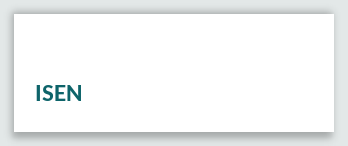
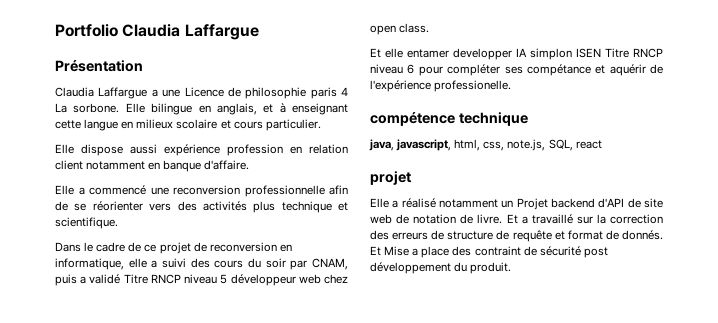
[35,85,82,101] ISEN -> [55,24,259,40] [55,60,143,72] [55,87,348,99] [55,103,348,115] [55,119,321,131] [55,144,348,156] [55,160,250,172] [55,185,348,197] [55,201,348,213] [55,217,118,229] [55,242,292,254] [55,258,348,270] [55,274,349,286] [370,23,430,35] [370,48,663,60] [370,64,663,76] [370,80,512,92] [370,112,528,126] [369,139,602,151] [370,171,411,185] [370,198,663,210] [370,214,663,224] [370,230,663,242] [370,246,608,258] [370,262,512,274] Portfolio Claudia Laffargue // Présentation // Claudia Laffargue a une Licence de philosophie paris 4 La sorbone. Elle bilingue en anglais, et à enseignant cette langue en milieux scolaire et cours particulier. // Elle dispose aussi expérience profession en relation client notamment en banque d'affaire. // Elle a commencé une reconversion professionnelle afin de se réorienter vers des activités plus technique et scientifique. // Dans le cadre de ce projet de reconversion en informatique, elle a suivi des cours du soir par CNAM, puis a validé Titre RNCP niveau 5 développeur web chez open class. // Et elle entamer developper IA simplon ISEN Titre RNCP niveau 6 pour compléter ses compétance et aquérir de l'expérience professionelle. // compétence technique // java, javascript, html, css, note.js, SQL, react // projet // Elle a réalisé notamment un Projet backend d'API de site web de notation de livre. Et a travaillé sur la correction des erreurs de structure de requête et format de donnés. Et Mise a place des contraint de sécurité post développement du produit.

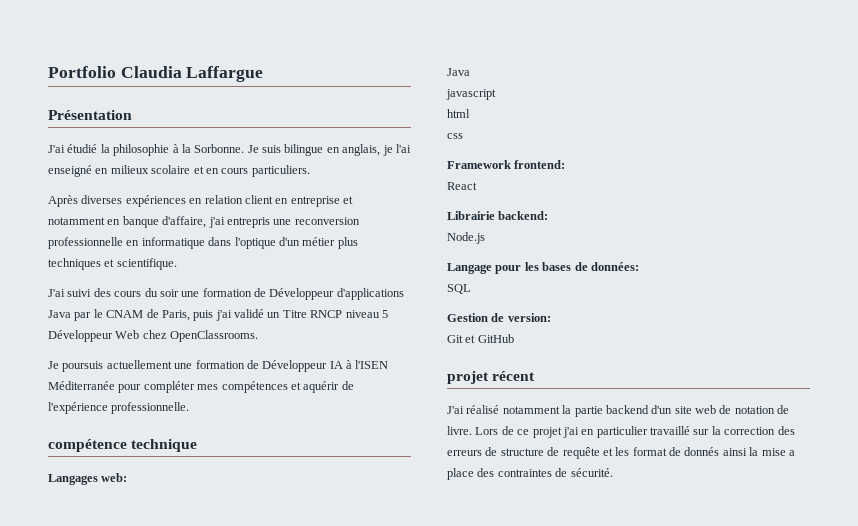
[55,87,348,99] [55,103,348,115] [55,119,321,131] [55,144,348,156] [55,160,250,172] [55,185,348,197] [55,201,348,213] [55,217,118,229] [55,242,292,254] [55,258,158,270] Claudia Laffargue a une Licence de philosophie paris 4 La sorbone. Elle bilingue en anglais, et à enseignant cette langue en milieux scolaire et cours particulier. // Elle dispose aussi expérience profession en relation client notamment en banque d'affaire. // Elle a commencé une reconversion professionnelle afin de se réorienter vers des activités plus technique et scientifique. // Dans le cadre de ce projet de reconversion en informatique, elle a -> [48,144,411,156] [48,165,310,177] [48,195,353,207] [48,216,360,228] [48,237,358,249] [48,258,177,270] [48,289,65,297] J'ai étudié la philosophie à la Sorbonne. Je suis bilingue en anglais, je l'ai enseigné en milieux scolaire et en cours particuliers. // Après diverses expériences en relation client en entreprise et notamment en banque d'affaire, j'ai entrepris une reconversion professionnelle en informatique dans l'optique d'un métier plus techniques et scientifique. // J'ai
[290,258,348,270] [55,274,349,286] [370,23,430,35] [370,48,663,60] [370,64,591,76] par CNAM, puis a validé Titre RNCP niveau 5 développeur web chez open class. // Et elle entamer developper IA simplon ISEN Titre RNCP niveau 6 pour compléter ses compétance -> [181,288,404,300] [48,309,388,321] [48,330,259,342] [48,360,389,372] [48,381,288,393] une formation de Développeur d'applications Java par le CNAM de Paris, puis j'ai validé un Titre RNCP niveau 5 Développeur Web chez OpenClassrooms. // Je poursuis actuellement une formation de Développeur IA à l'ISEN Méditerranée pour compléter mes compétences
[434,80,512,92] professionelle. -> [111,402,190,414] professionnelle.
[369,139,602,151] [370,171,411,185] [370,198,641,210] java, javascript, html, css, note.js, SQL, react // projet // Elle a réalisé notamment un Projet backend d'API de -> [48,473,128,485] [447,68,470,76] [446,89,496,100] [447,109,470,118] [447,133,463,139] [447,160,566,169] [447,182,477,190] [447,211,549,220] [447,232,485,244] [447,262,639,274] [447,284,471,294] [447,313,551,322] [447,334,514,343] [447,371,536,384] [447,405,673,417] Langages web: // Java // javascript // html // css // Framework frontend: // React // Librairie backend: // Node.js // Langage pour les bases de données: // SQL // Gestion de version: // Git et GitHub // projet récent // J'ai réalisé notamment la partie backend d'un
[506,214,528,224] Et a -> [475,426,648,438] Lors de ce projet j'ai en particulier
(565, 235) none -> [615,447,630,456] les
[622,230,663,240] [370,246,608,258] [370,262,512,274] donnés. Et Mise a place des contraint de sécurité post développement du produit. -> [684,447,795,456] [447,468,613,480] donnés ainsi la mise a place des contraintes de sécurité.

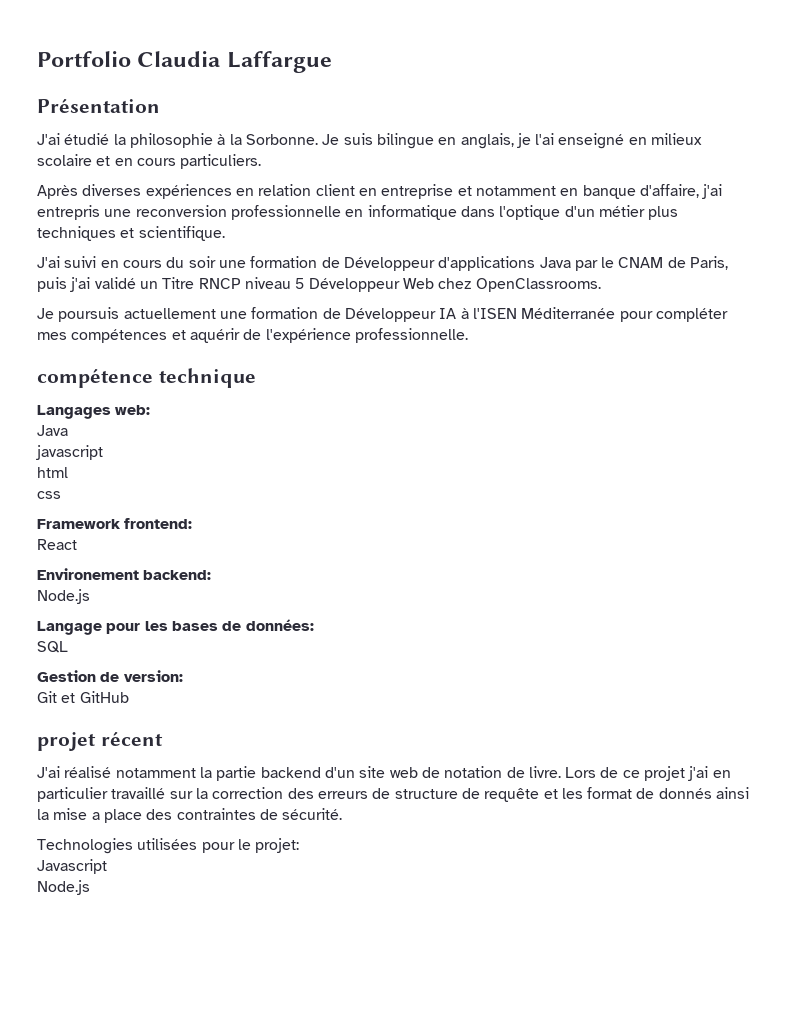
[93,288,111,297] des -> [100,260,119,268] en
[447,211,495,220] Librairie -> [37,568,139,580] Environement
(613, 472) none -> [37,838,300,854] [37,859,107,874] [37,880,90,895] // Technologies utilisées pour le projet: // Javascript // Node.js

